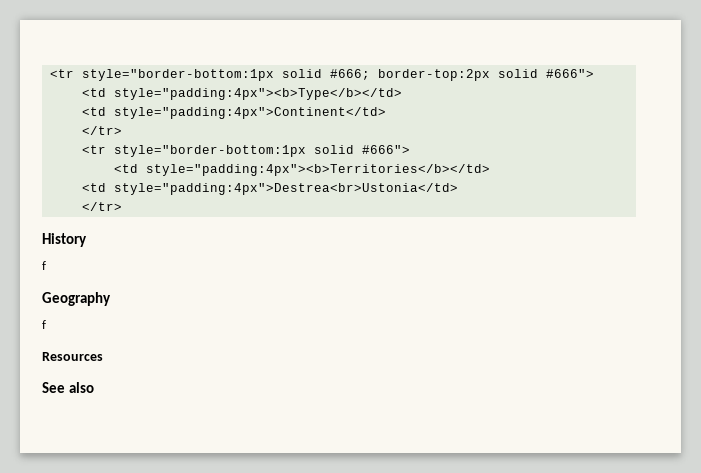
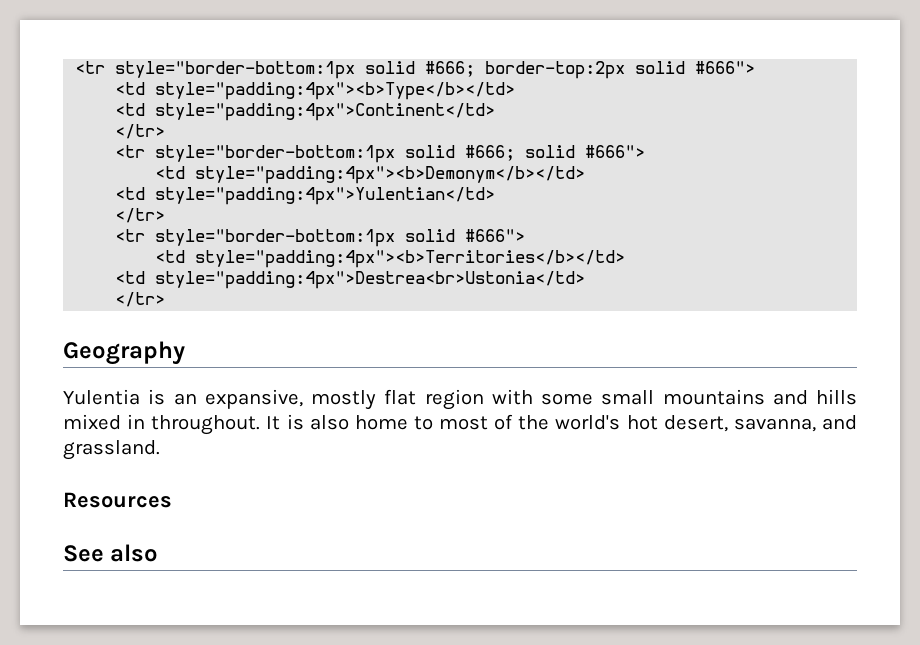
(122, 130) none -> [115,145,646,163] [155,166,586,184] [115,187,496,205] [115,208,166,223] // <tr style="border-bottom:1px solid #666; solid #666"> // <td style="padding:4px"><b>Demonym</b></td> // <td style="padding:4px">Yulentian</td> // </tr>
[42,233,87,247] [42,261,46,270] // History // f -> (166, 299) none
[42,320,46,329] f -> [63,389,857,410] [63,414,857,435] [63,440,160,460] Yulentia is an expansive, mostly flat region with some small mountains and hills mixed in throughout. It is also home to most of the world's hot desert, savanna, and grassland.

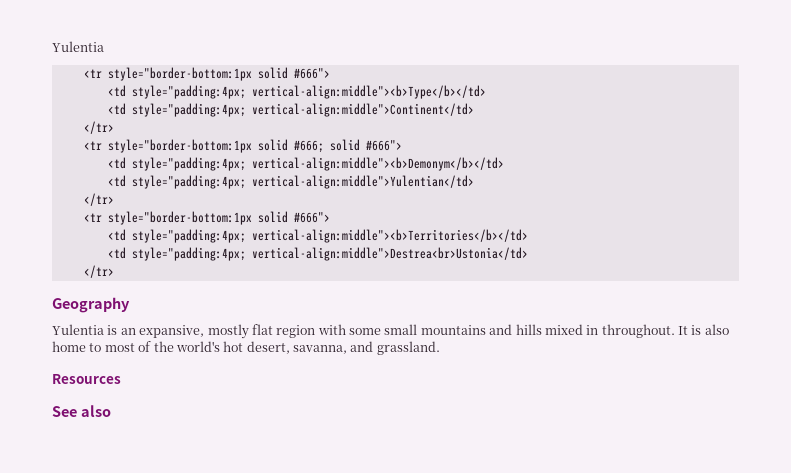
[75,61,756,79] [115,82,516,100] [115,103,496,121] <tr style="border-bottom:1px solid #666; border-top:2px solid #666"> // <td style="padding:4px"><b>Type</b></td> // <td style="padding:4px">Continent</td> -> [52,41,104,52] [83,67,330,81] [107,85,486,99] [107,103,474,117] Yulentia // <tr style="border-bottom:1px solid #666"> // <td style="padding:4px; vertical-align:middle"><b>Type</b></td> // <td style="padding:4px; vertical-align:middle">Continent</td>
[195,166,586,184] [115,187,496,205] style="padding:4px"><b>Demonym</b></td> // <td style="padding:4px">Yulentian</td> -> [131,157,504,171] [107,175,474,189] style="padding:4px; vertical-align:middle"><b>Demonym</b></td> // <td style="padding:4px; vertical-align:middle">Yulentian</td>
[195,250,626,268] [115,271,586,289] style="padding:4px"><b>Territories</b></td> // <td style="padding:4px">Destrea<br>Ustonia</td> -> [131,229,528,243] [107,247,528,261] style="padding:4px; vertical-align:middle"><b>Territories</b></td> // <td style="padding:4px; vertical-align:middle">Destrea<br>Ustonia</td>

